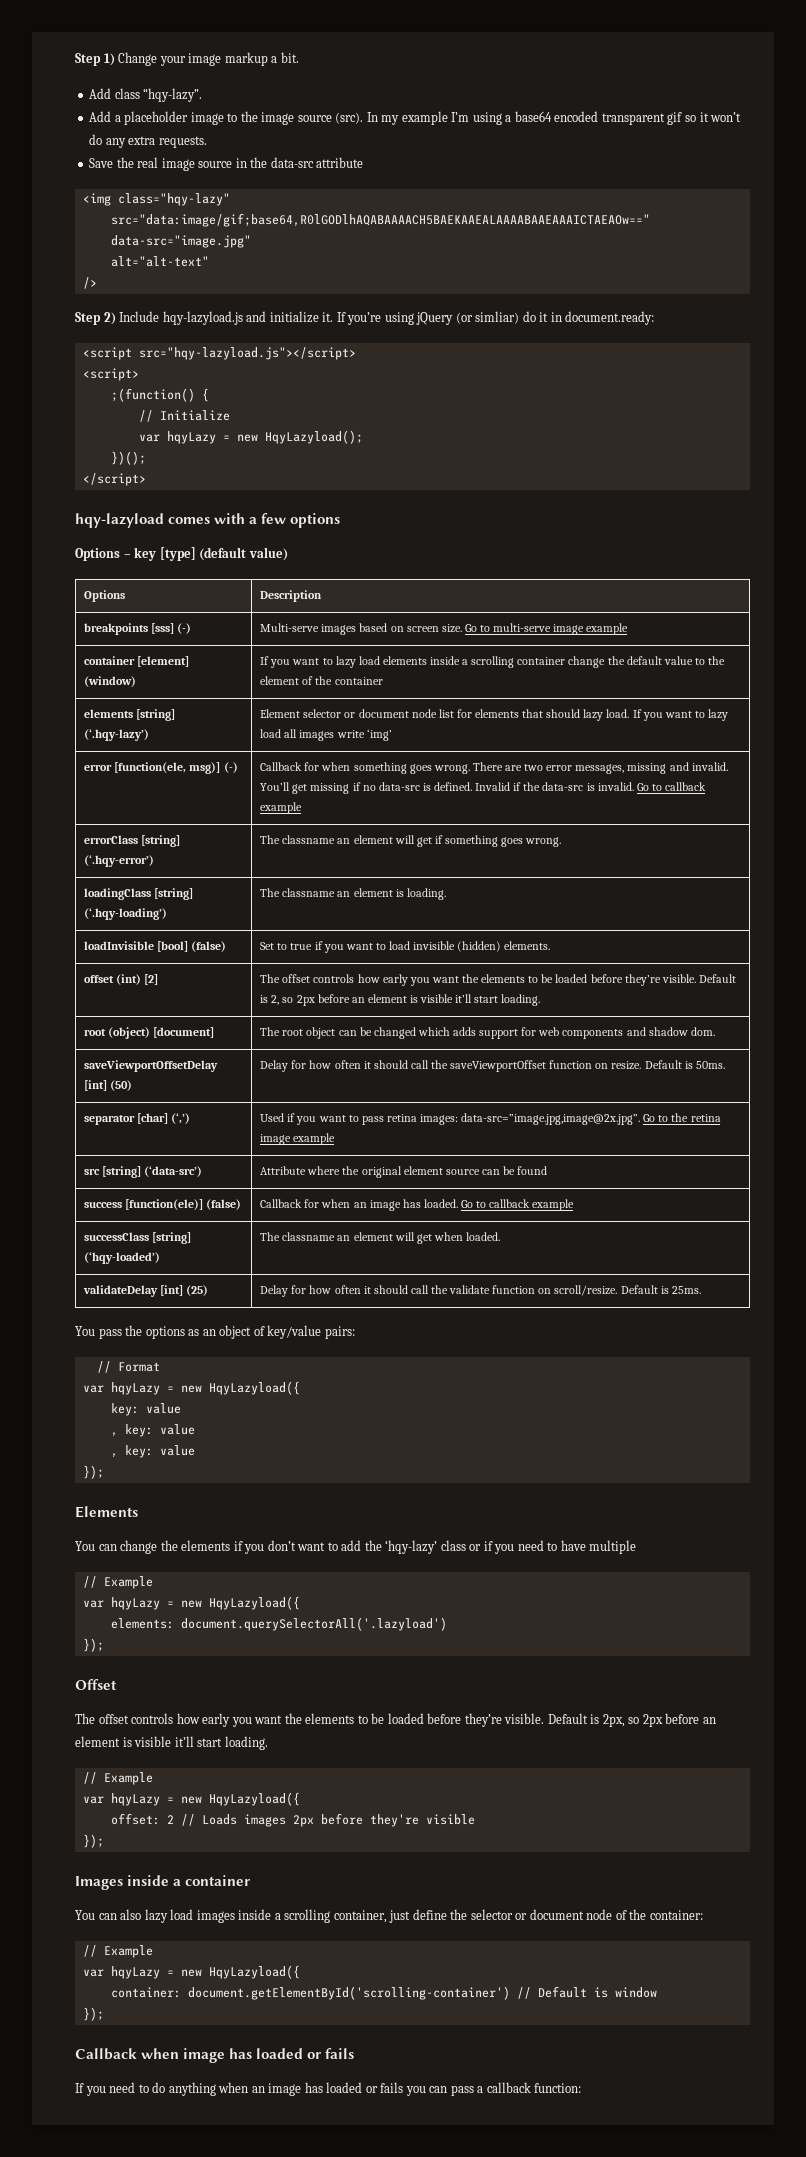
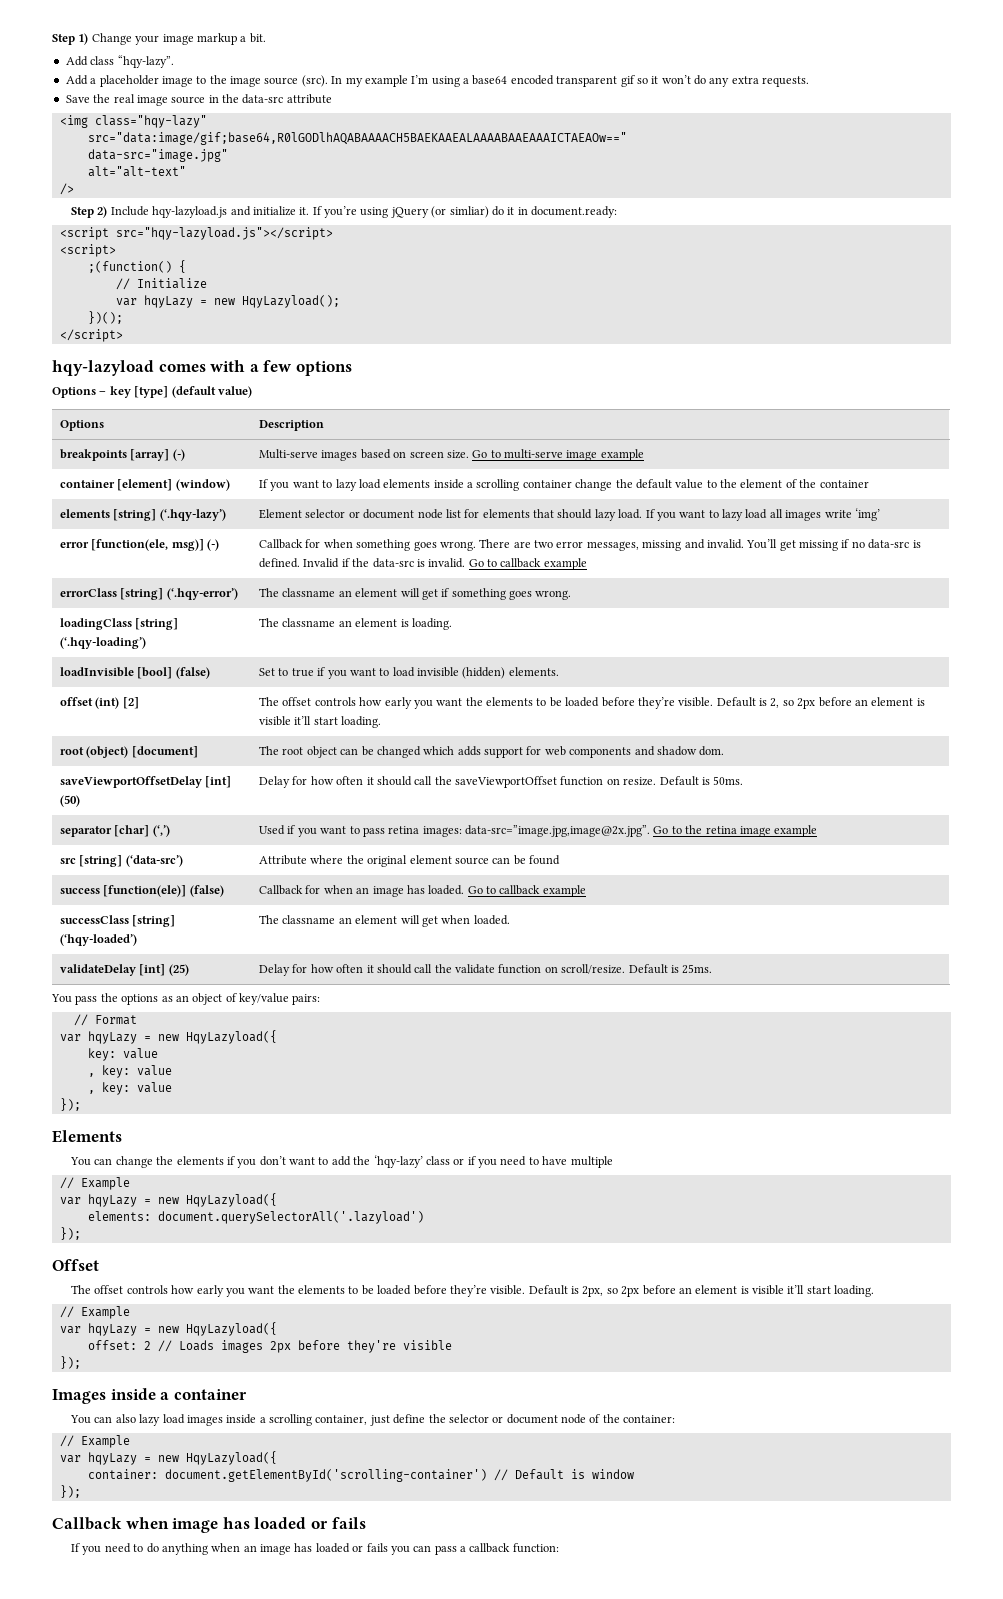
[151,623,175,634] [sss] -> [130,449,170,461] [array]

